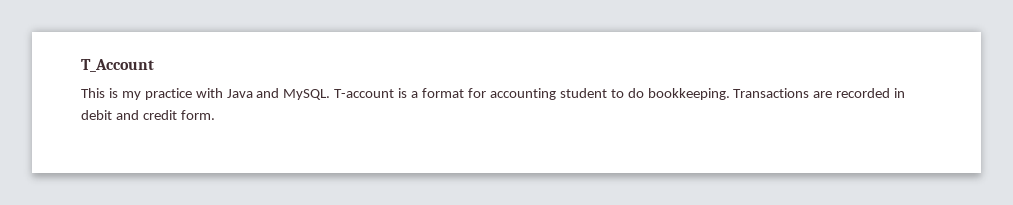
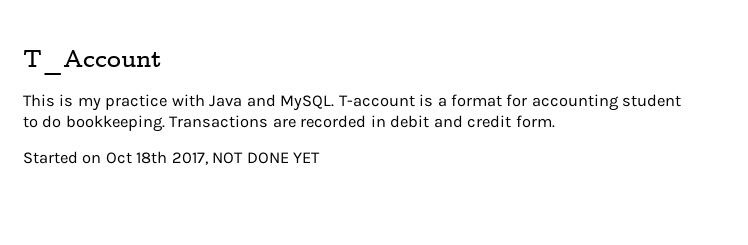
(215, 115) none -> [23,151,321,165] // Started on Oct 18th 2017, NOT DONE YET

